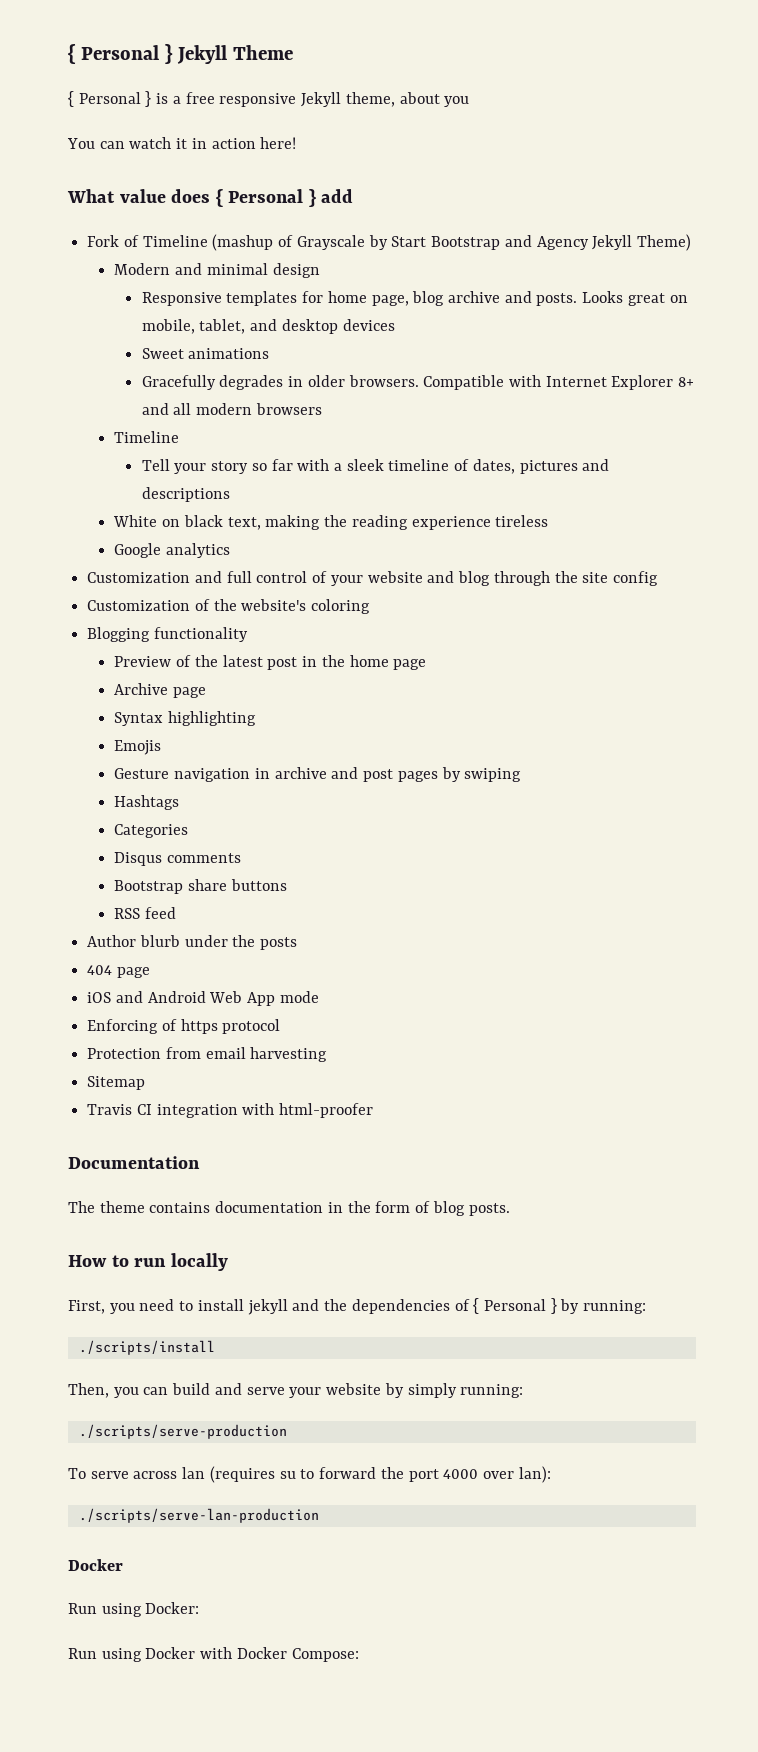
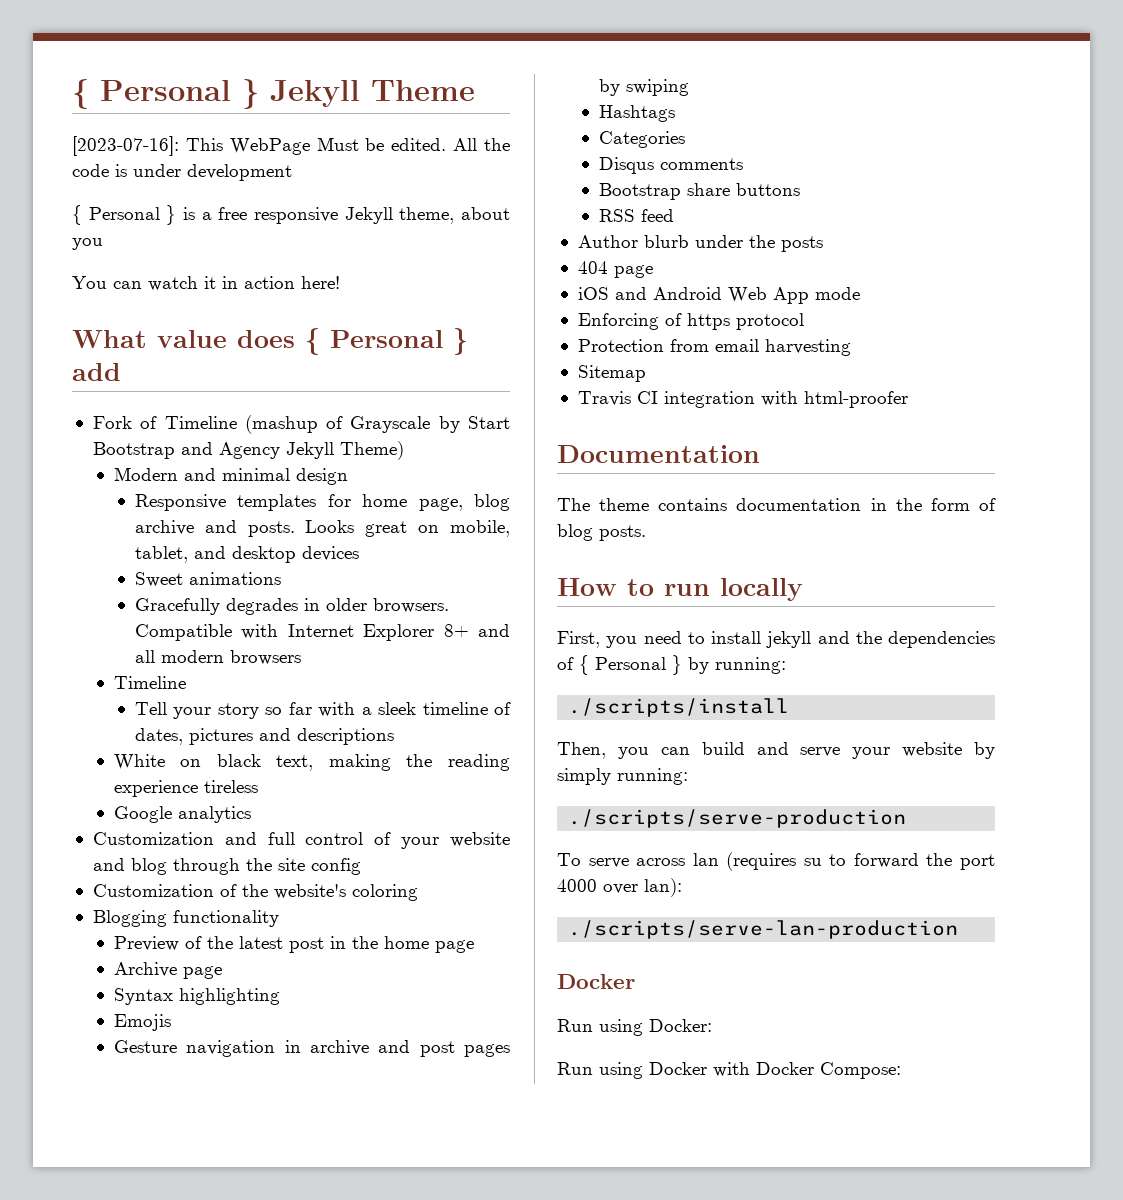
(293, 52) none -> [72,136,510,156] [72,164,292,181] // [2023-07-16]: This WebPage Must be edited. All the code is under development

